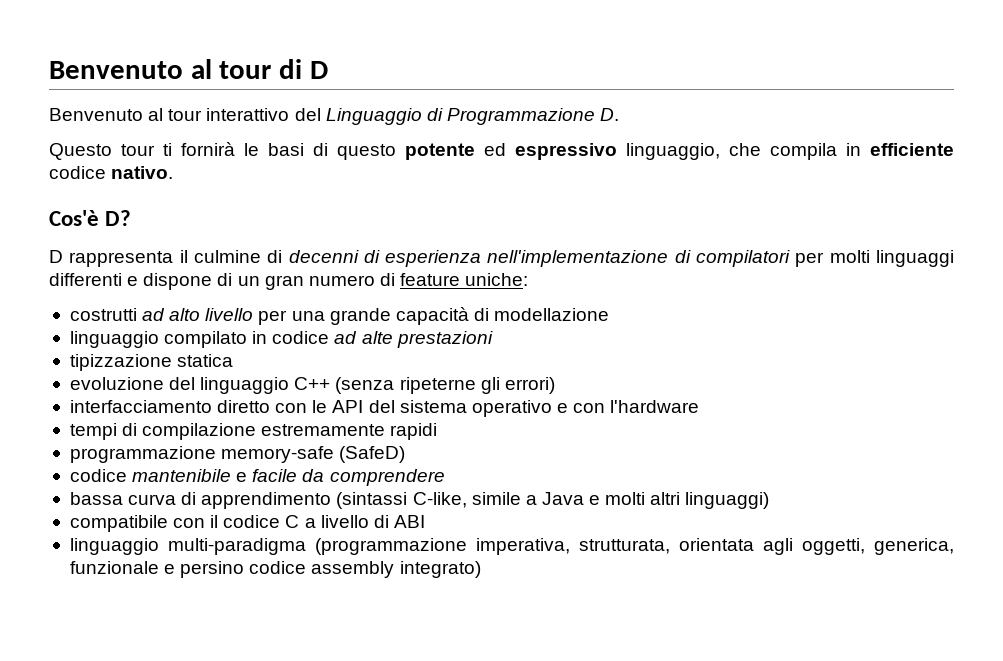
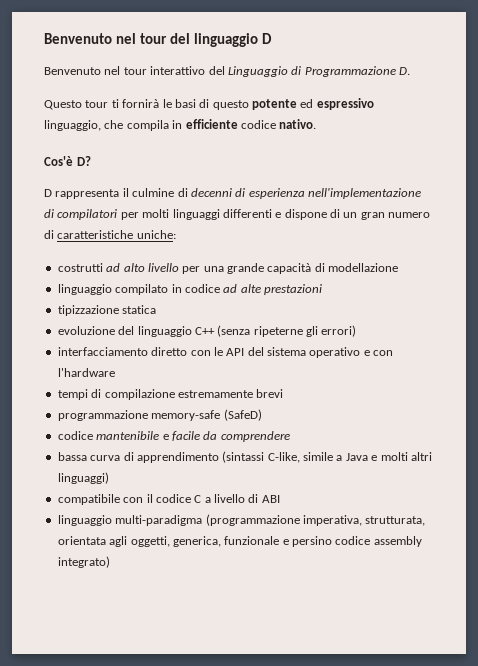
[49,59,303,79] Benvenuto al tour di -> [44,33,258,47] Benvenuto nel tour del linguaggio
[148,108,164,121] al -> [104,66,121,75] nel
[400,273,461,286] feature -> [57,230,134,239] caratteristiche
[390,423,438,440] rapidi -> [256,389,284,398] brevi

